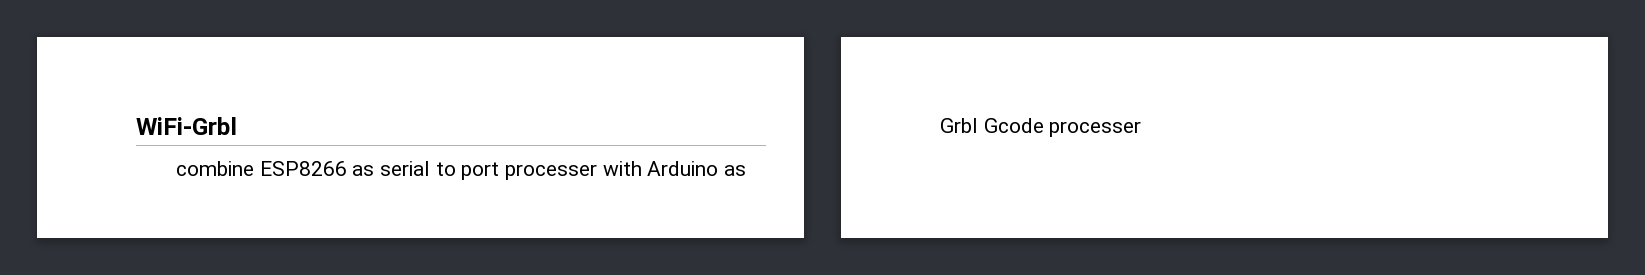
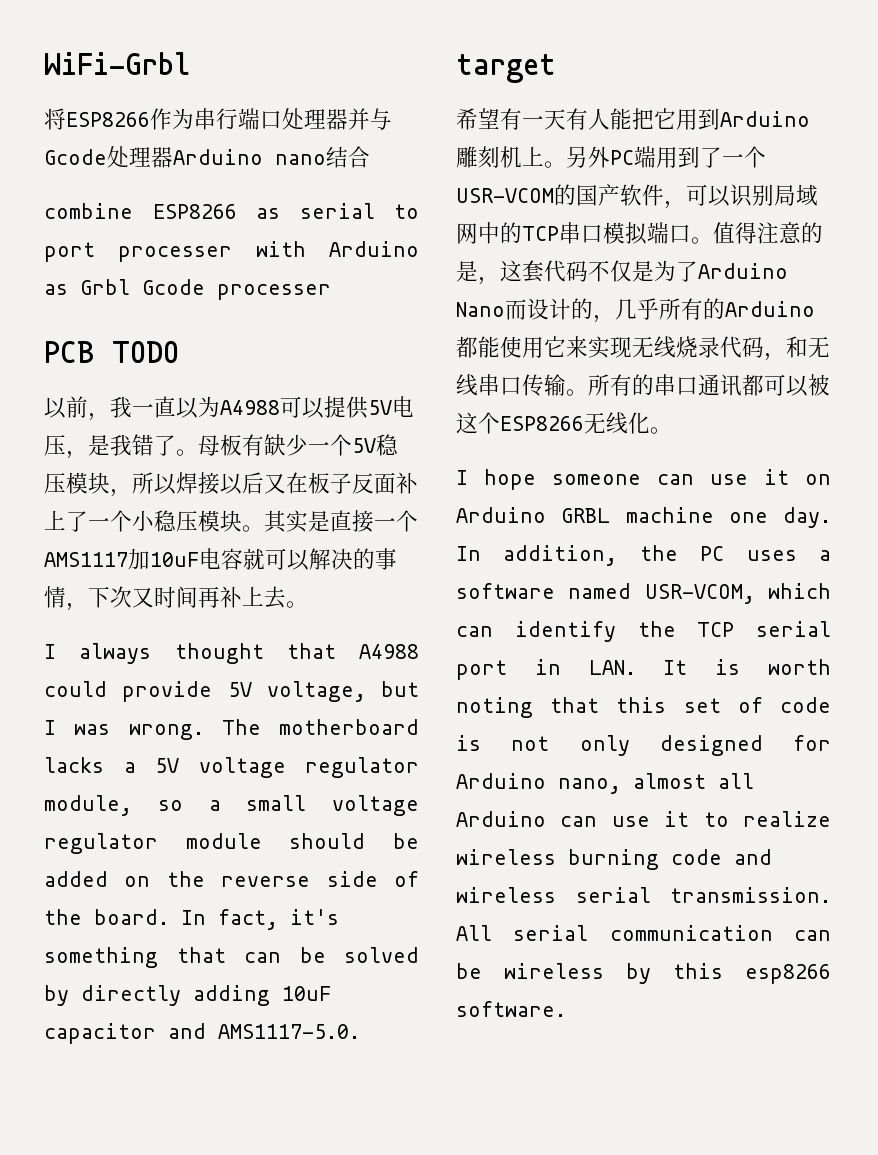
(237, 126) none -> [44,108,392,130] [44,146,370,168] // 将ESP8266作为串行端口处理器并与Gcode处理器Arduino nano结合
(1142, 129) none -> [44,341,179,363] [44,396,414,421] [44,434,398,459] [44,472,418,497] [44,510,418,533] [44,548,397,571] [44,586,308,611] [44,643,419,664] [44,681,419,702] [44,719,419,740] [44,757,419,778] [44,795,419,816] [44,833,419,854] [44,871,419,887] [44,909,339,930] [44,947,419,968] [44,985,331,1006] [44,1023,360,1044] [456,54,556,83] [456,108,810,130] [456,146,766,168] [456,184,818,209] [456,222,823,245] [456,260,788,285] [456,298,815,323] [456,336,830,361] [456,374,830,397] [456,412,672,434] [456,469,831,490] [456,507,831,528] [456,545,831,566] [456,583,831,604] [456,621,831,642] [456,659,831,680] [456,697,831,718] [456,735,831,756] [456,773,754,794] [456,811,831,827] [456,849,772,870] [456,887,831,903] [456,925,831,941] [456,963,831,984] [456,1001,566,1017] // PCB TODO // 以前，我一直以为A4988可以提供5V电压，是我错了。母板有缺少一个5V稳压模块，所以焊接以后又在板子反面补上了一个小稳压模块。其实是直接一个AMS1117加10uF电容就可以解决的事情，下次又时间再补上去。 // I always thought that A4988 could provide 5V voltage, but I was wrong. The motherboard lacks a 5V voltage regulator module, so a small voltage regulator module should be added on the reverse side of the board. In fact, it's something that can be solved by directly adding 10uF capacitor and AMS1117-5.0. // target // 希望有一天有人能把它用到Arduino雕刻机上。另外PC端用到了一个USR-VCOM的国产软件，可以识别局域网中的TCP串口模拟端口。值得注意的是，这套代码不仅是为了Arduino Nano而设计的，几乎所有的Arduino都能使用它来实现无线烧录代码，和无线串口传输。所有的串口通讯都可以被这个ESP8266无线化。 // I hope someone can use it on Arduino GRBL machine one day. In addition, the PC uses a software named USR-VCOM, which can identify the TCP serial port in LAN. It is worth noting that this set of code is not only designed for Arduino nano, almost all Arduino can use it to realize wireless burning code and wireless serial transmission. All serial communication can be wireless by this esp8266 software.

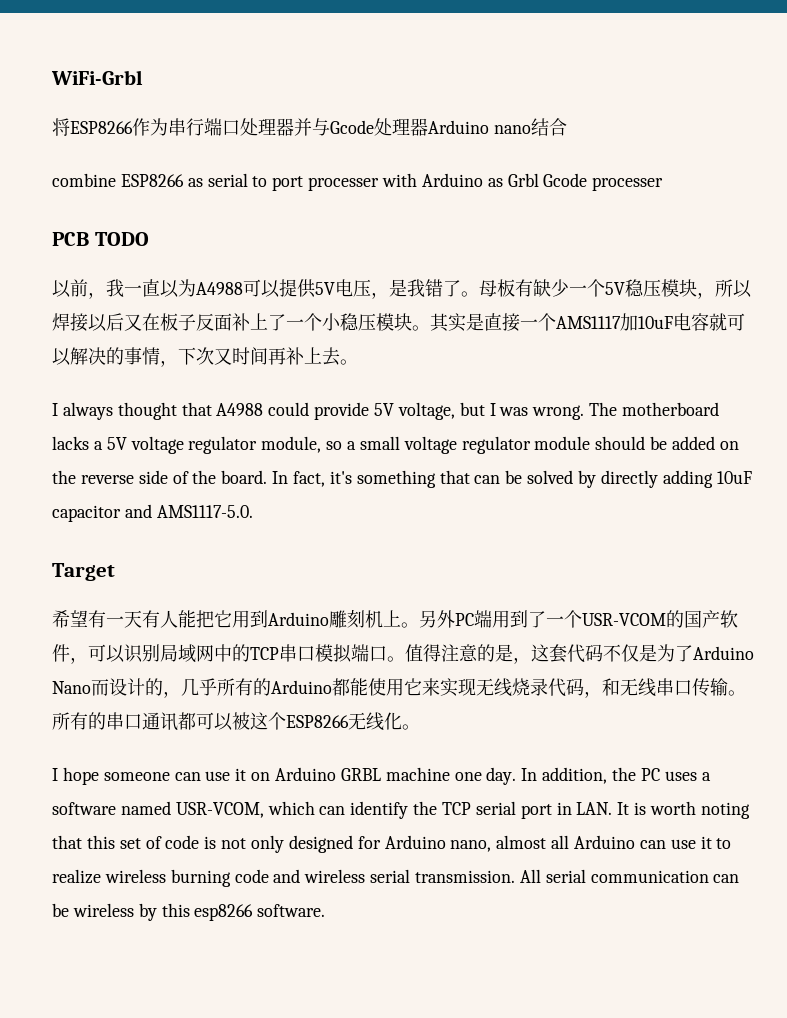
[456,54,556,83] target -> [52,563,115,581] Target

